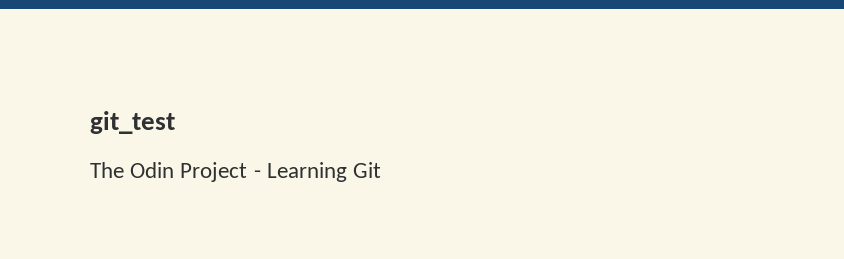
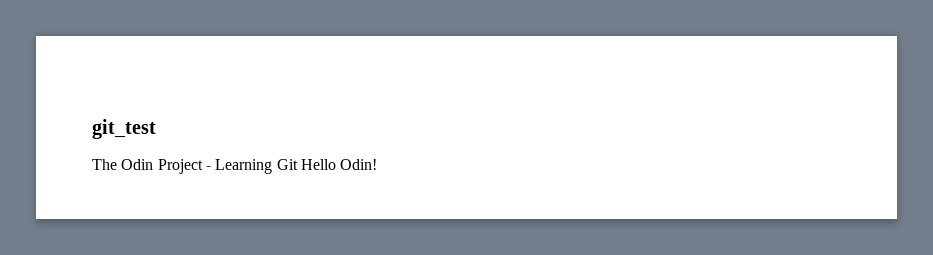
(382, 170) none -> [300,159,378,170] Hello Odin!

